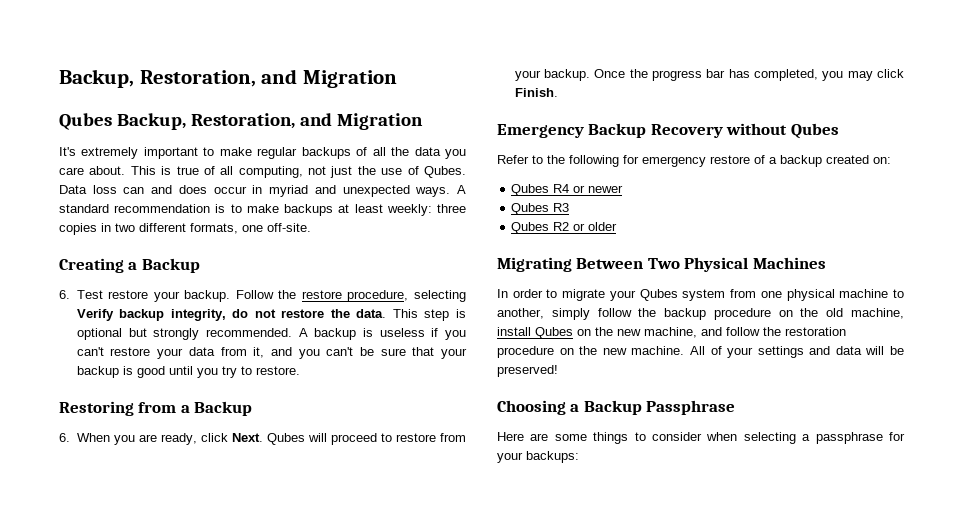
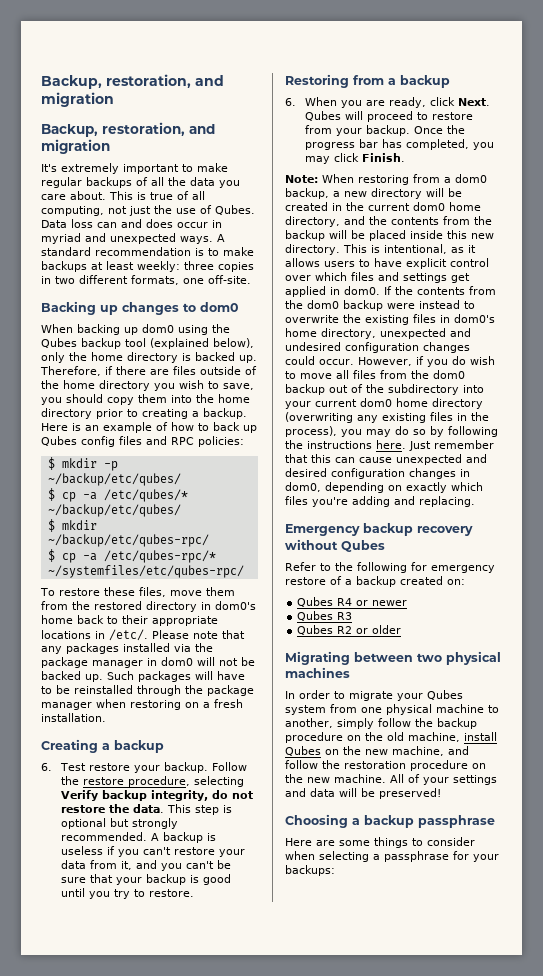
[59,69,398,88] [59,113,423,130] Backup, Restoration, and Migration // Qubes Backup, Restoration, and Migration -> [41,74,224,89] [41,92,114,107] [41,122,215,137] [41,139,110,154] Backup, restoration, and migration // Backup, restoration, and migration
(311, 227) none -> [41,301,238,315] [41,324,230,335] [41,338,254,349] [41,352,257,363] [40,366,257,376] [41,380,254,391] [41,394,250,405] [41,408,247,419] [41,422,257,433] [41,436,244,447] [47,457,118,471] [47,473,181,486] [47,488,188,502] [47,504,181,517] [47,519,97,532] [47,534,209,547] [47,549,216,563] [47,565,244,578] [40,587,235,597] [41,601,256,612] [41,615,218,626] [41,629,245,641] [41,643,213,654] [41,657,255,668] [41,671,245,682] [41,685,254,696] [41,699,243,710] [41,713,106,722] // Backing up changes to dom0 // When backing up dom0 using the Qubes backup tool (explained below), only the home directory is backed up. Therefore, if there are files outside of the home directory you wish to save, you should copy them into the home directory prior to creating a backup. Here is an example of how to back up Qubes config files and RPC policies: // $ mkdir -p ~/backup/etc/qubes/ // $ cp -a /etc/qubes/* ~/backup/etc/qubes/ // $ mkdir ~/backup/etc/qubes-rpc/ // $ cp -a /etc/qubes-rpc/* ~/systemfiles/etc/qubes-rpc/ // To restore these files, move them from the restored directory in dom0's home back to their appropriate locations in /etc/. Please note that any packages installed via the package manager in dom0 will not be backed up. Such packages will have to be reinstalled through the package manager when restoring on a fresh installation.
[141,258,200,273] Backup -> [114,740,164,753] backup
[194,401,253,416] Backup -> [400,75,450,88] backup
(558, 92) none -> [285,174,487,185] [285,188,462,199] [285,202,481,211] [285,216,492,227] [285,230,494,241] [285,244,476,255] [285,258,489,269] [285,272,470,283] [285,286,496,297] [285,300,475,311] [285,314,495,325] [285,328,471,339] [285,342,470,353] [285,356,495,367] [285,370,465,379] [285,384,484,395] [285,398,483,409] [285,412,489,423] [285,426,498,437] [285,440,494,451] [285,454,487,465] [285,468,470,479] [285,482,483,493] [285,496,475,507] // Note: When restoring from a dom0 backup, a new directory will be created in the current dom0 home directory, and the contents from the backup will be placed inside this new directory. This is intentional, as it allows users to have explicit control over which files and settings get applied in dom0. If the contents from the dom0 backup were instead to overwrite the existing files in dom0's home directory, unexpected and undesired configuration changes could occur. However, if you do wish to move all files from the dom0 backup out of the subdirectory into your current dom0 home directory (overwriting any existing files in the process), you may do so by following the instructions here. Just remember that this can cause unexpected and desired configuration changes in dom0, depending on exactly which files you're adding and replacing.
[588,123,723,138] Backup Recovery -> [363,523,473,536] backup recovery
[576,257,826,272] Between Two Physical Machines -> [354,651,501,665] [285,667,350,678] between two physical machines
[583,400,736,415] Backup Passphrase -> [364,815,495,828] backup passphrase

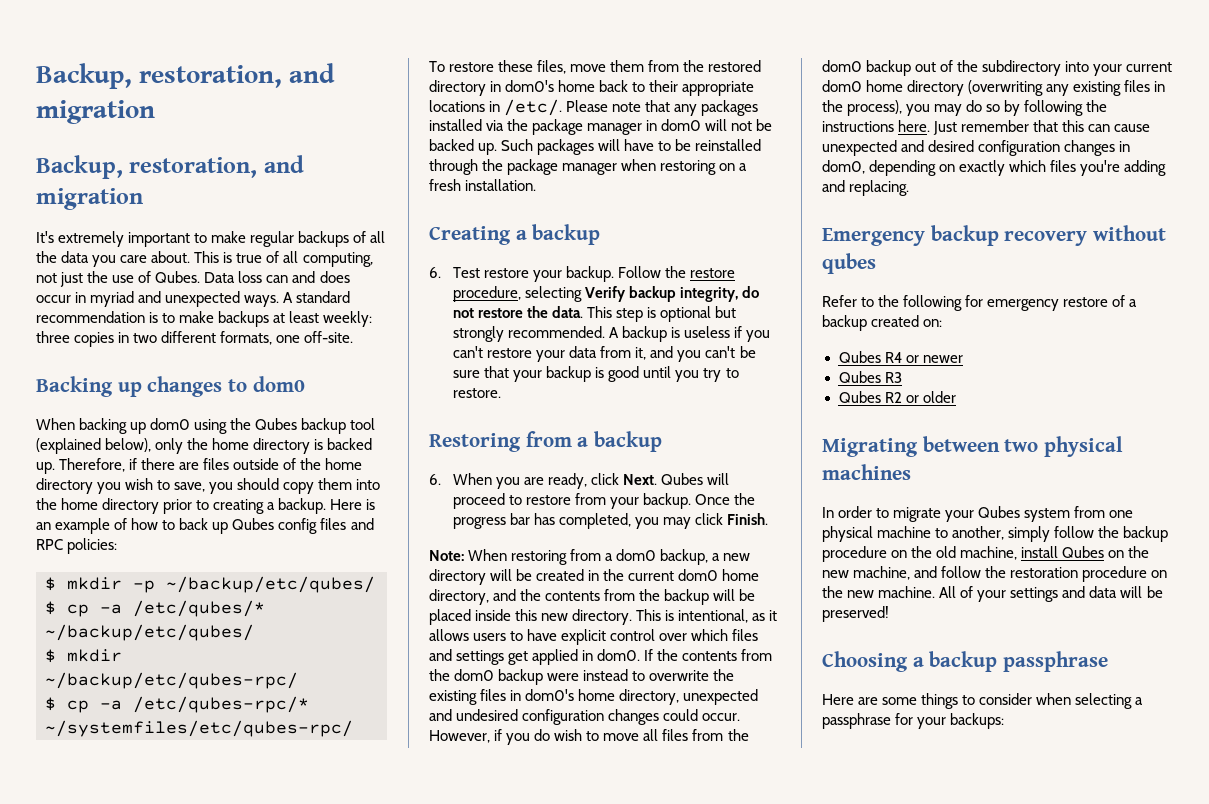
[341,540,385,552] Qubes -> [822,253,876,274] qubes

